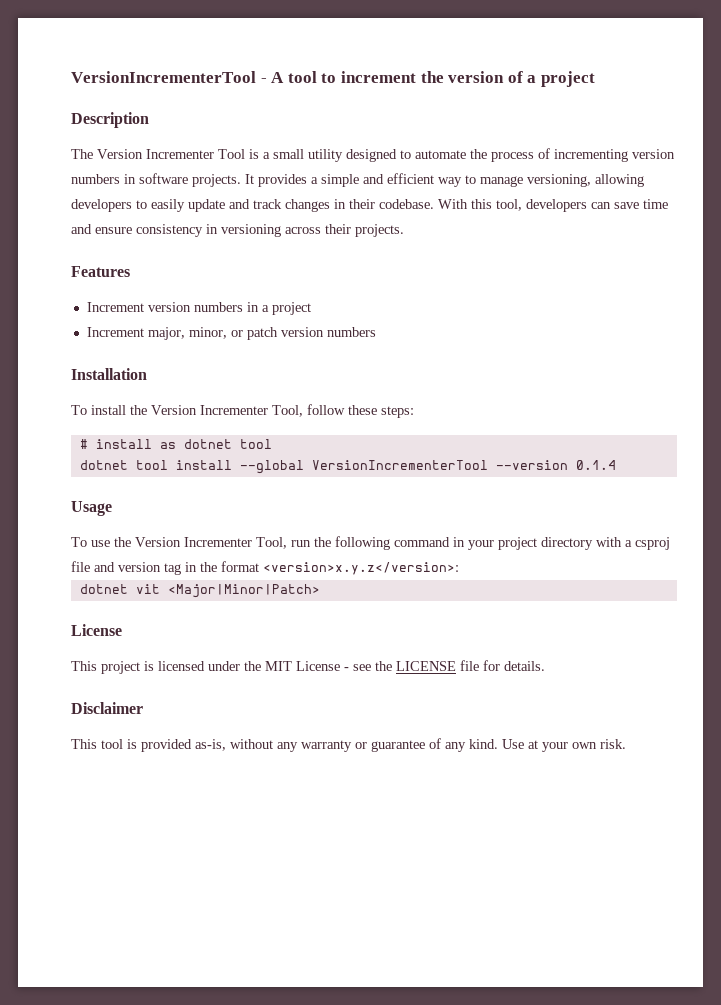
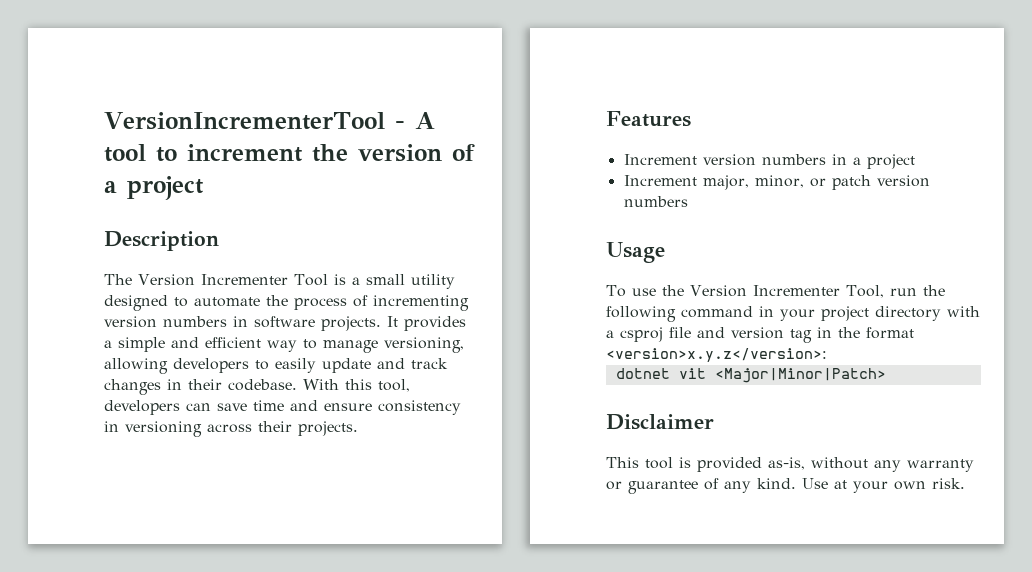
[71,368,147,380] [71,404,414,418] [79,439,272,449] [79,460,616,474] // Installation // To install the Version Incrementer Tool, follow these steps: // # install as dotnet tool // dotnet tool install --global VersionIncrementerTool --version 0.1.4 -> (688, 201) none
[71,624,122,636] [71,660,545,674] // License // This project is licensed under the MIT License - see the LICENSE file for details. -> (886, 375) none

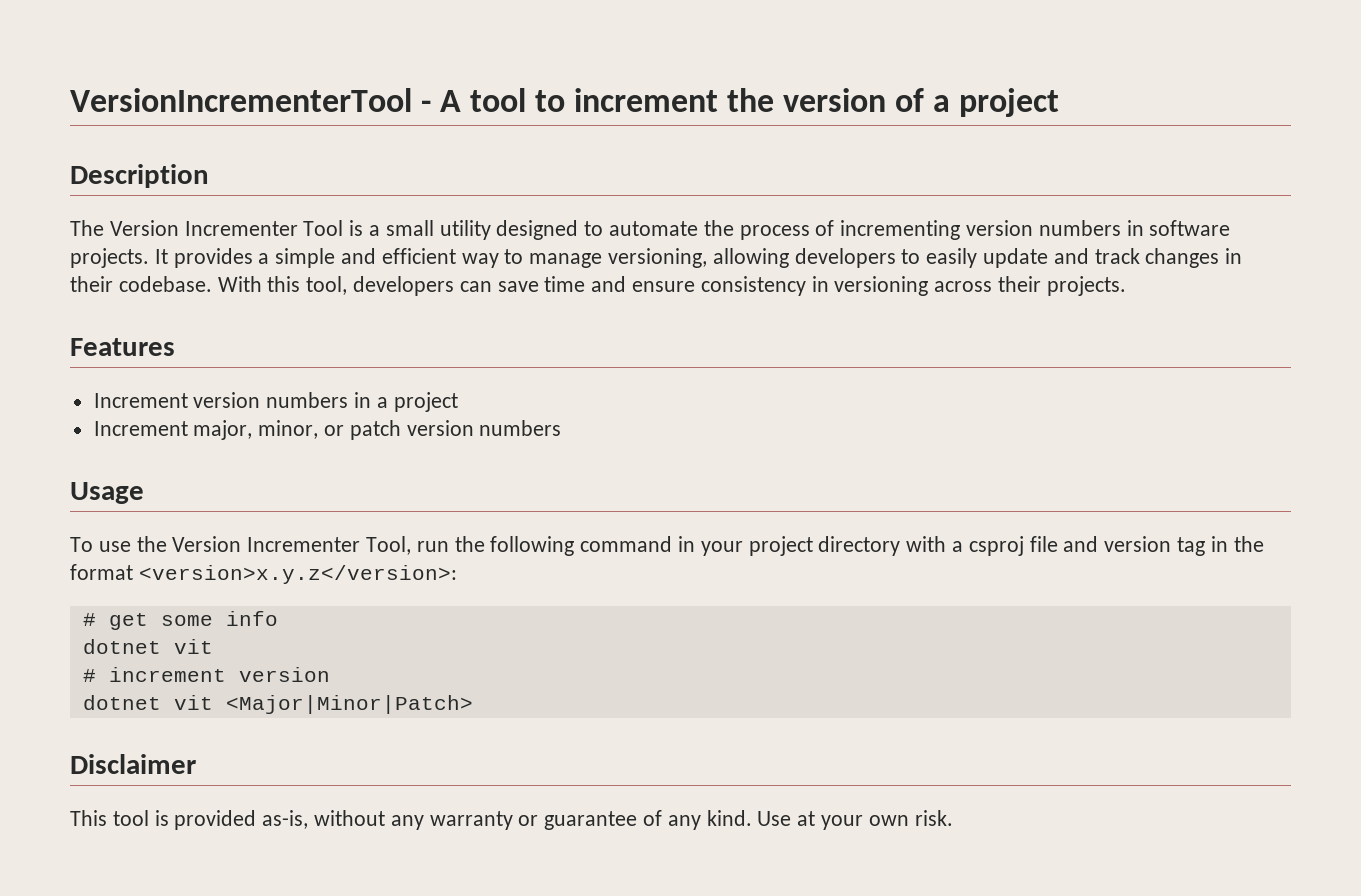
(827, 355) none -> [82,611,278,630] [82,639,213,654] [82,667,330,682] // # get some info // dotnet vit // # increment version

